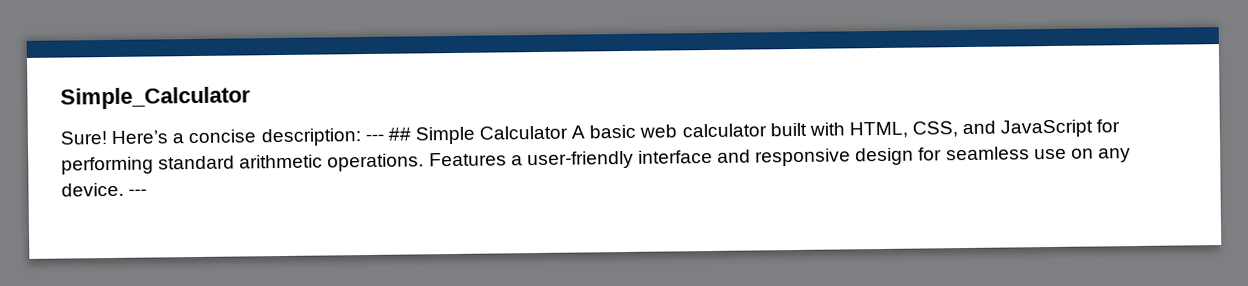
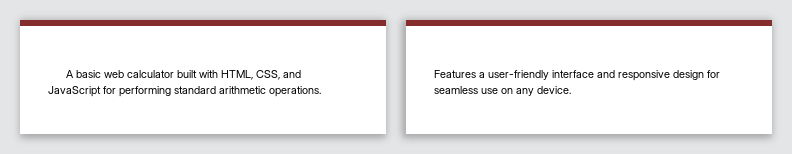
[60,86,251,110] [60,125,569,147] Simple_Calculator // Sure! Here’s a concise description: --- ## Simple Calculator -> (66, 74) none
[128,188,148,196] --- -> (571, 90) none

